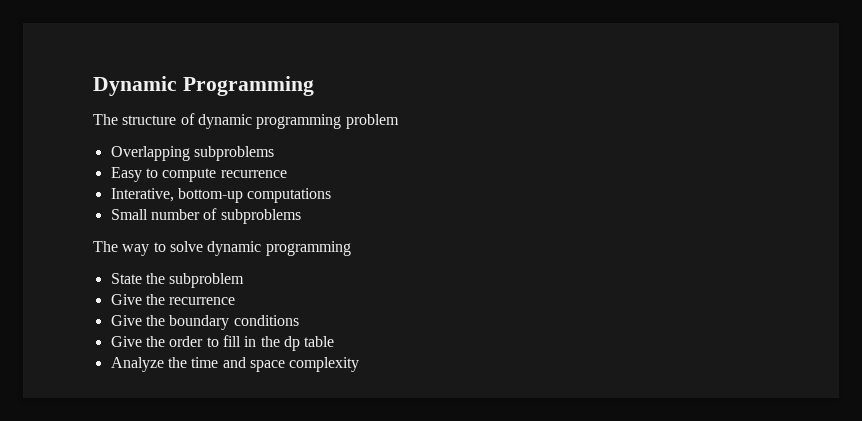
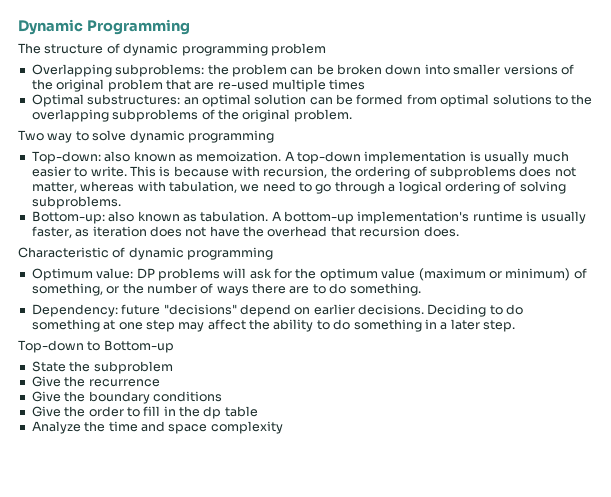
[193,146,274,161] [110,167,287,182] [110,188,332,203] [110,208,301,224] [93,241,118,252] subproblems // Easy to compute recurrence // Interative, bottom-up computations // Small number of subproblems // The -> [115,64,574,77] [31,79,366,92] [31,94,593,107] [31,109,352,122] [18,130,44,141] subproblems: the problem can be broken down into smaller versions of the original problem that are re-used multiple times // Optimal substructures: an optimal solution can be formed from optimal solutions to the overlapping subproblems of the original problem. // Two
(351, 248) none -> [31,151,569,164] [31,166,576,179] [31,181,566,194] [31,196,121,209] [31,211,586,224] [31,226,459,238] [18,247,274,260] [31,268,587,281] [31,283,421,296] [31,304,524,317] [31,319,515,332] [18,340,174,353] // Top-down: also known as memoization. A top-down implementation is usually much easier to write. This is because with recursion, the ordering of subproblems does not matter, whereas with tabulation, we need to go through a logical ordering of solving subproblems. // Bottom-up: also known as tabulation. A bottom-up implementation's runtime is usually faster, as iteration does not have the overhead that recursion does. // Characteristic of dynamic programming // Optimum value: DP problems will ask for the optimum value (maximum or minimum) of something, or the number of ways there are to do something. // Dependency: future "decisions" depend on earlier decisions. Deciding to do something at one step may affect the ability to do something in a later step. // Top-down to Bottom-up

